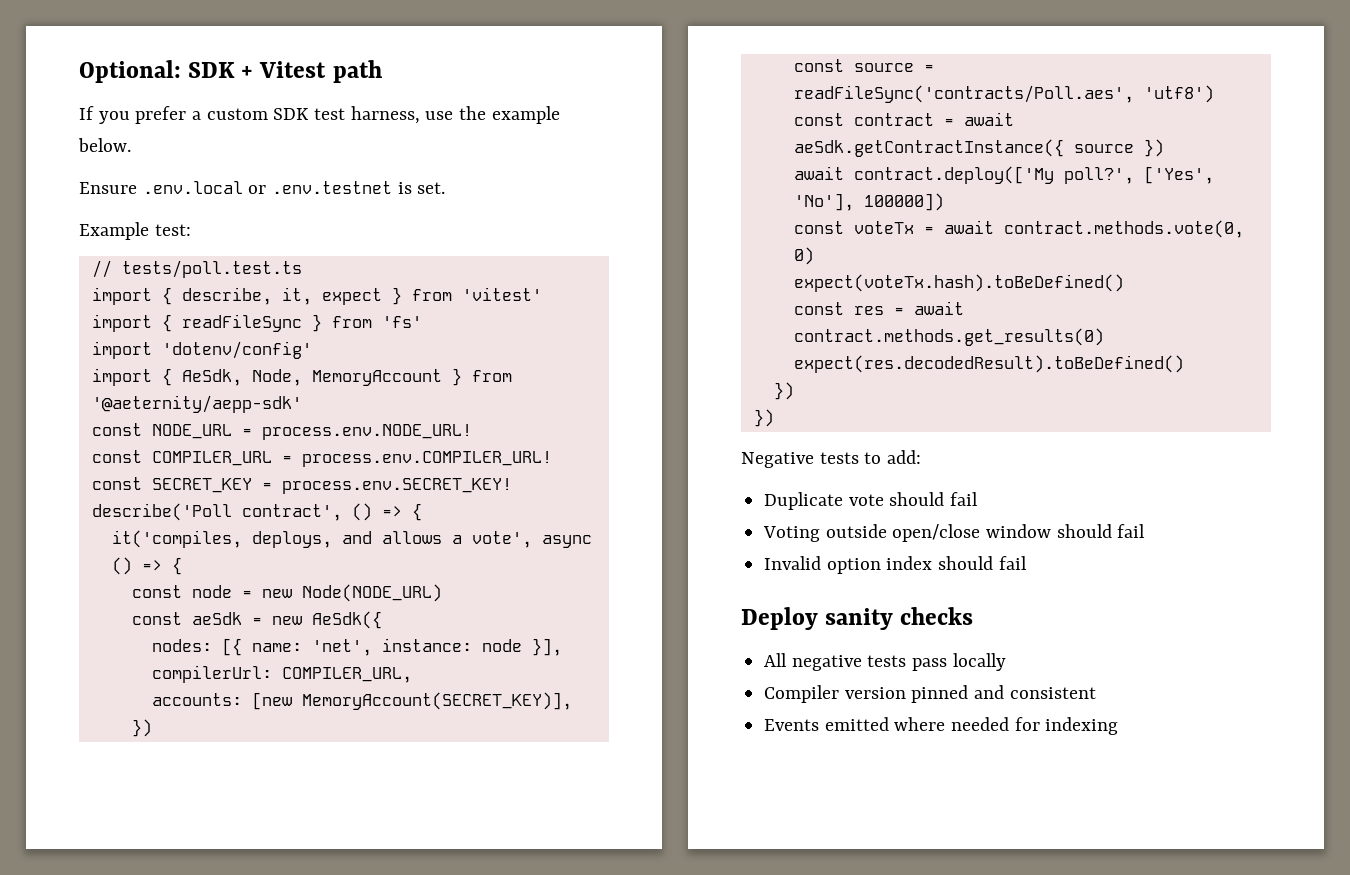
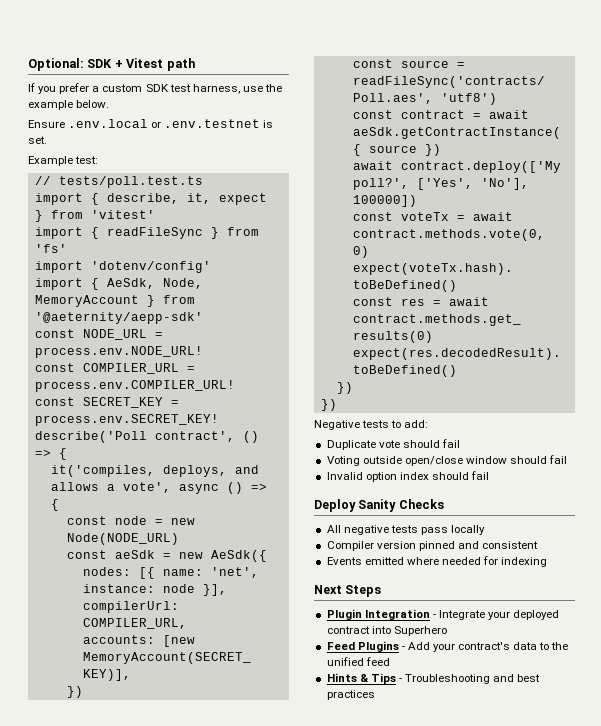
[825,607,974,630] sanity checks -> [358,499,444,512] Sanity Checks
(1119, 726) none -> [314,585,382,597] [326,609,560,620] [326,626,447,636] [326,641,569,652] [326,657,390,666] [326,673,541,684] [326,690,375,700] // Next Steps // Plugin Integration - Integrate your deployed contract into Superhero // Feed Plugins - Add your contract's data to the unified feed // Hints & Tips - Troubleshooting and best practices

